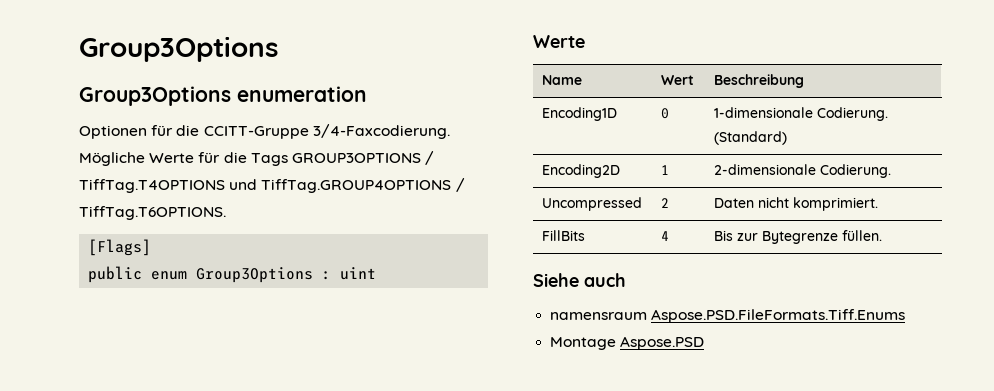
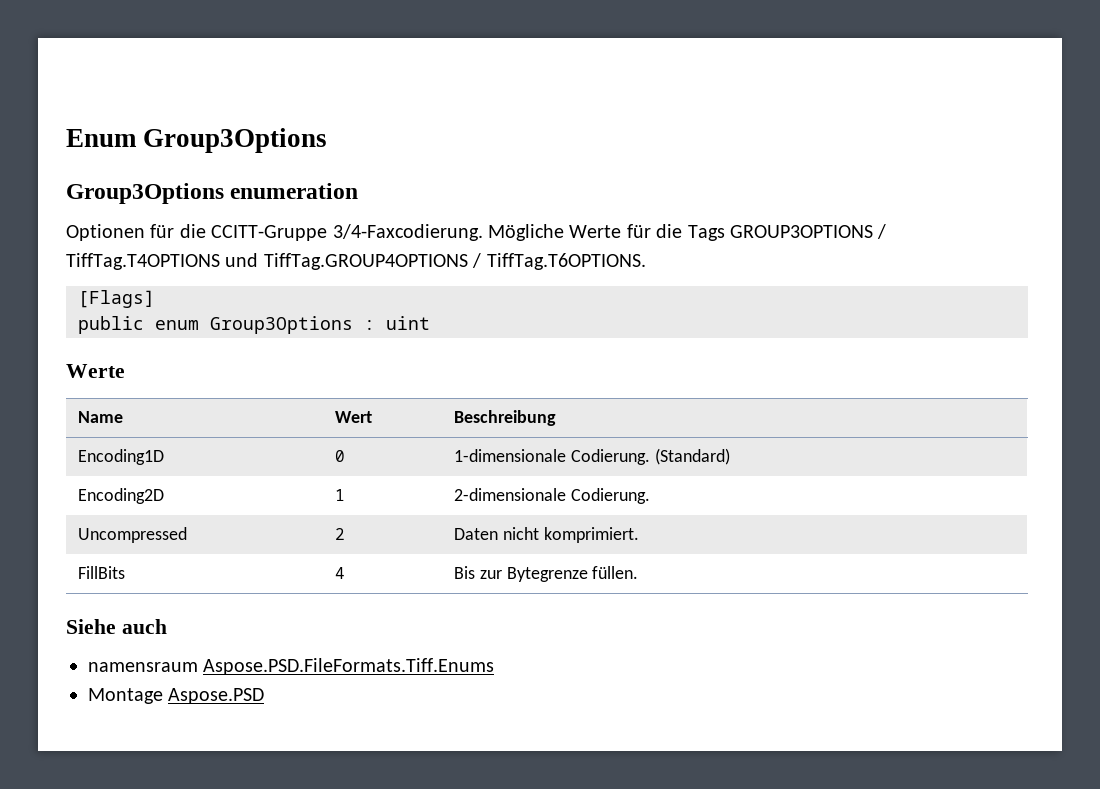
(79, 49) none -> [66,129,137,147] Enum

